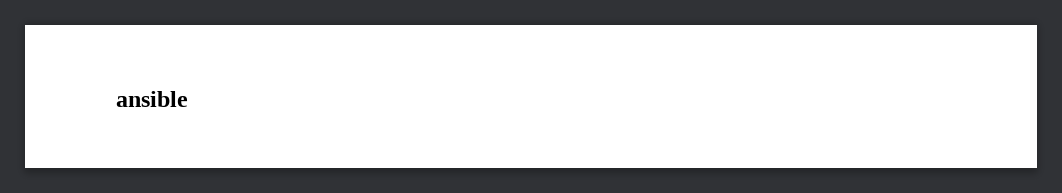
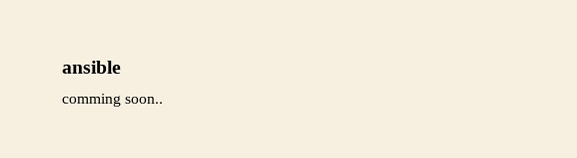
(188, 99) none -> [61,93,164,107] // comming soon..

